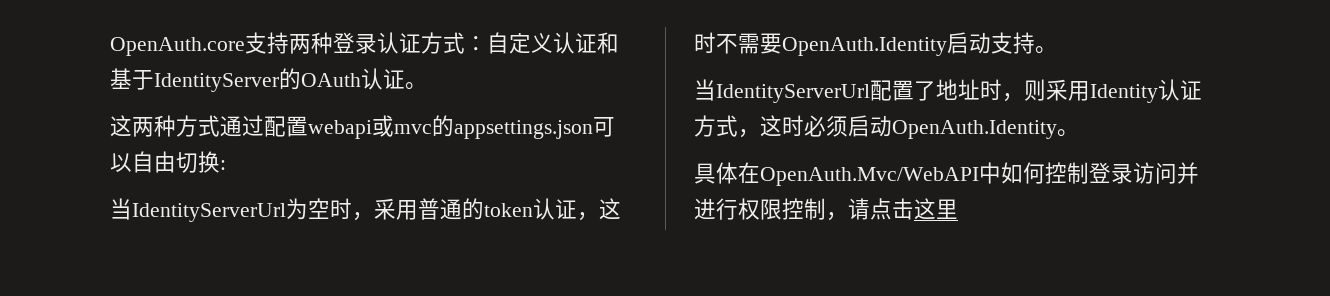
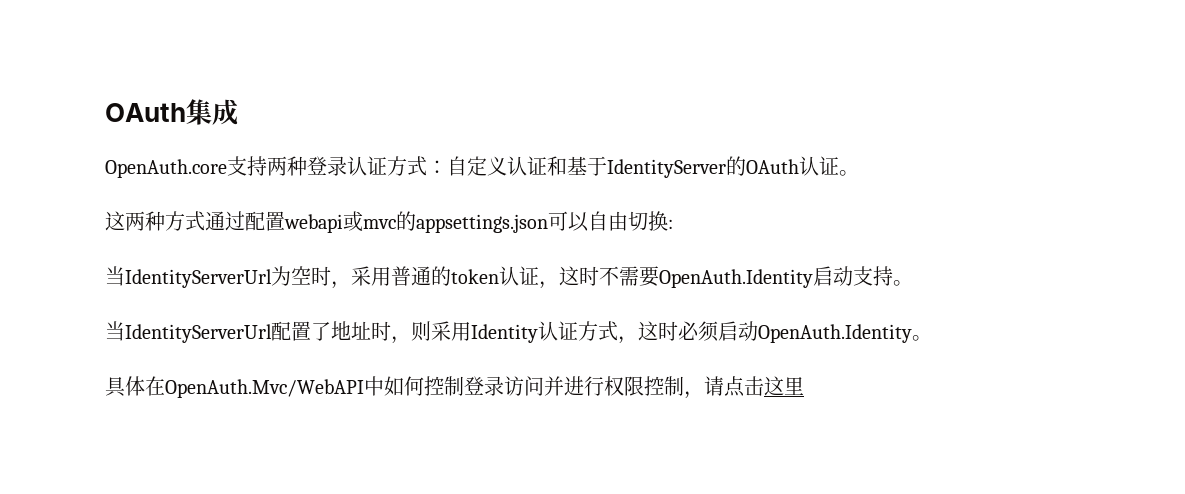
(110, 46) none -> [105,99,238,125] OAuth集成 //

